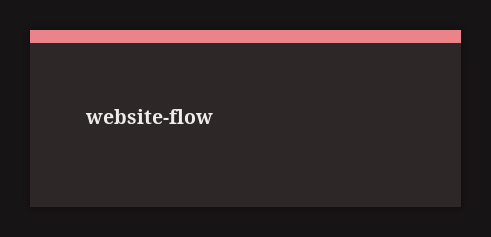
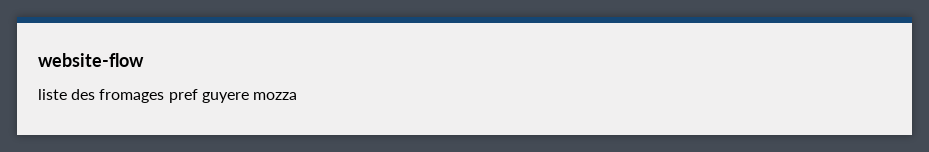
(213, 116) none -> [38,89,297,103] // liste des fromages pref guyere mozza

